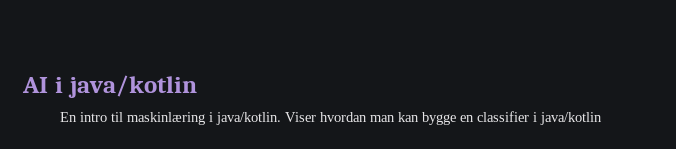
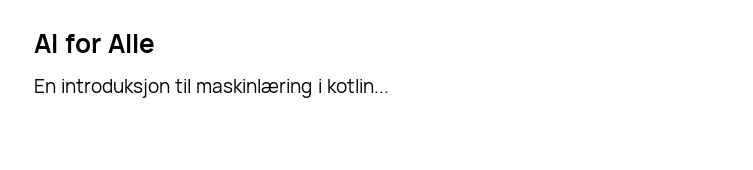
[54,75,197,98] i java/kotlin -> [65,34,156,53] for Alle
[80,112,108,122] intro -> [61,79,171,98] introduksjon
[216,111,603,125] java/kotlin. Viser hvordan man kan bygge en classifier i java/kotlin -> [326,79,389,93] kotlin...

